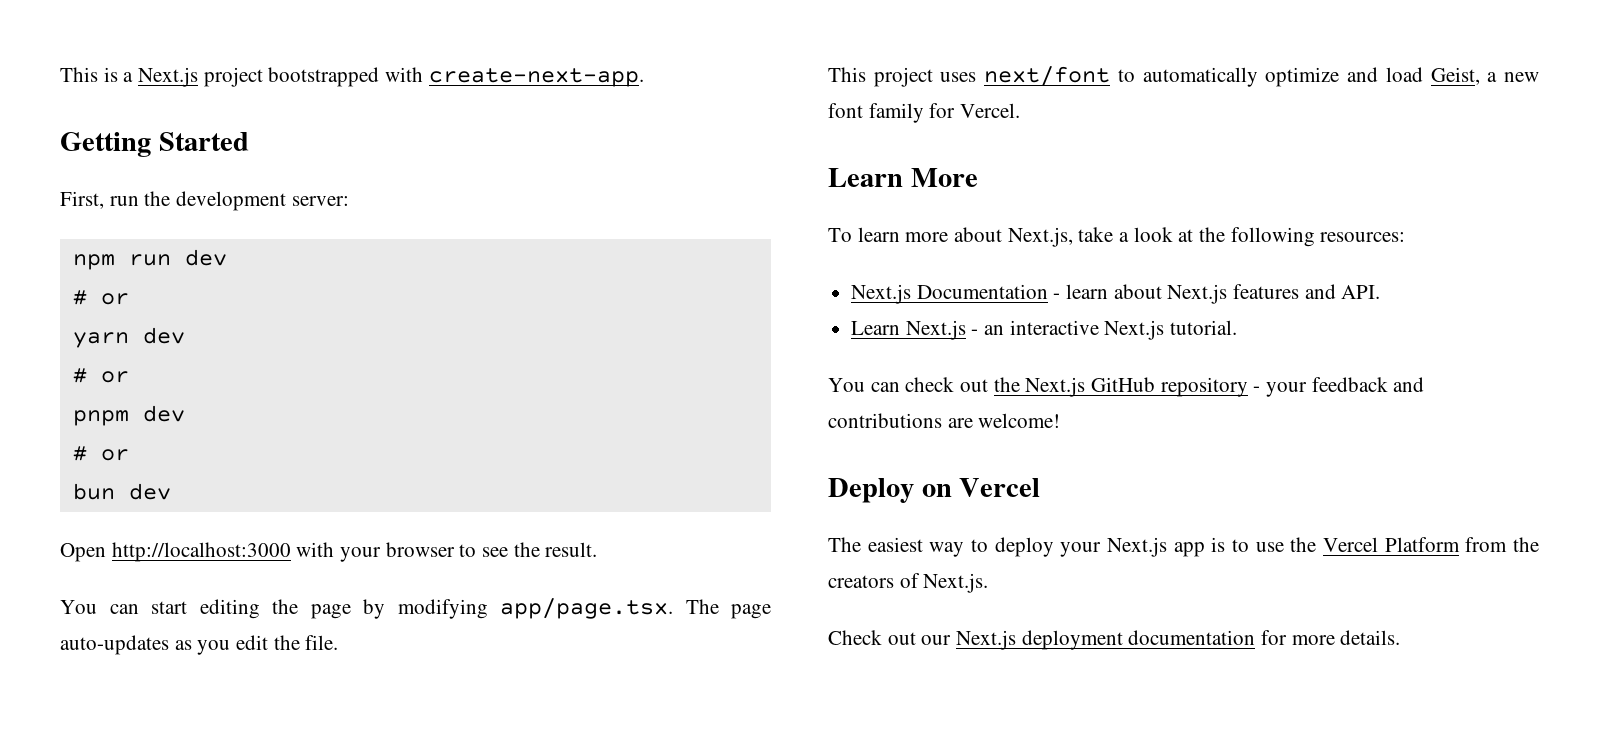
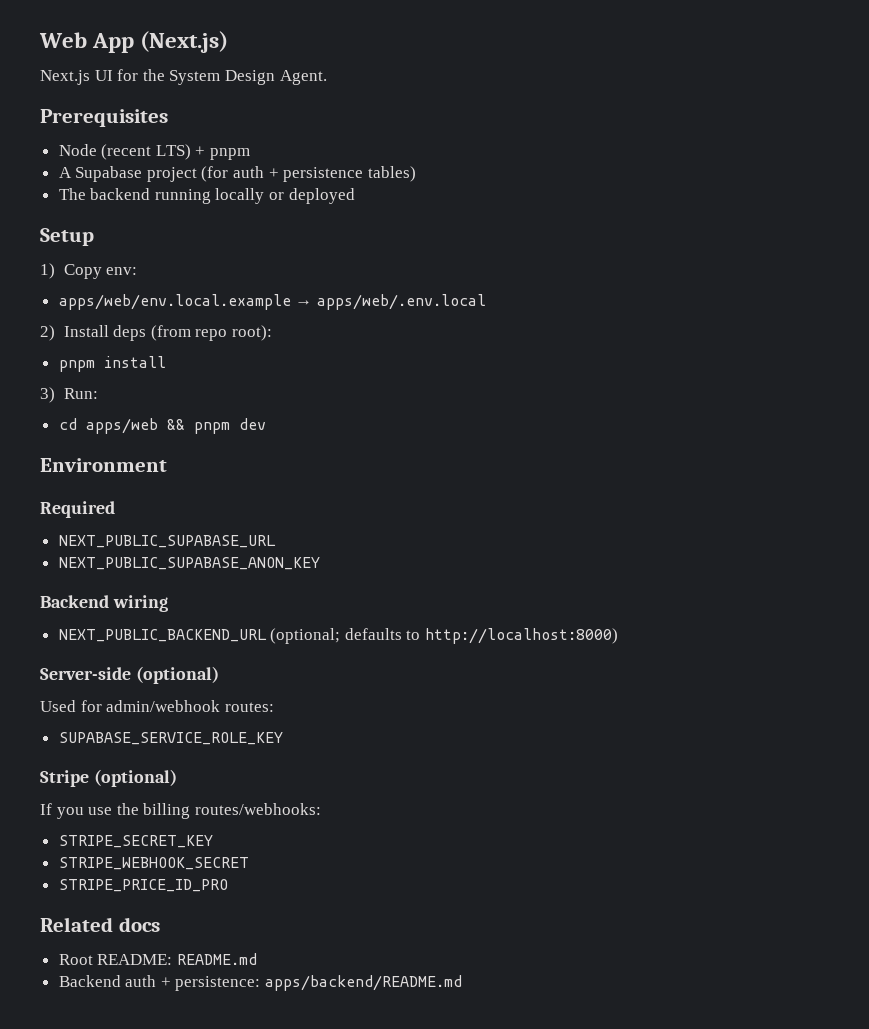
[60,67,644,87] [60,132,249,157] [60,191,349,211] [72,249,227,270] [72,290,129,305] [72,327,185,348] [72,368,129,383] [72,405,185,426] [72,446,129,461] [72,483,171,500] [60,542,598,562] [60,598,771,619] [60,635,339,655] [828,66,1539,87] [828,103,1021,123] [828,168,978,187] [828,227,1406,247] [851,284,1381,304] [851,320,1238,340] [828,377,1425,397] [828,413,1061,428] [828,478,1041,503] [828,537,1539,557] [828,573,989,593] [828,630,1401,650] This is a Next.js project bootstrapped with create-next-app. // Getting Started // First, run the development server: // npm run dev // # or // yarn dev // # or // pnpm dev // # or // bun dev // Open http://localhost:3000 with your browser to see the result. // You can start editing the page by modifying app/page.tsx. The page auto-updates as you edit the file. // This project uses next/font to automatically optimize and load Geist, a new font family for Vercel. // Learn More // To learn more about Next.js, take a look at the following resources: // Next.js Documentation - learn about Next.js features and API. // Learn Next.js - an interactive Next.js tutorial. // You can check out the Next.js GitHub repository - your feedback and contributions are welcome! // Deploy on Vercel // The easiest way to deploy your Next.js app is to use the Vercel Platform from the creators of Next.js. // Check out our Next.js deployment documentation for more details. -> [39,31,229,53] [40,69,327,85] [40,109,168,127] [58,144,251,160] [58,166,416,182] [58,188,355,204] [40,228,94,246] [40,263,138,279] [58,294,486,310] [40,325,272,341] [58,356,166,372] [40,387,98,403] [58,418,266,434] [40,458,167,472] [40,501,115,518] [58,535,276,548] [58,557,320,570] [40,595,168,612] [58,628,619,644] [40,666,219,684] [40,700,274,712] [58,732,283,745] [40,769,177,787] [40,803,321,819] [58,835,213,848] [58,857,249,870] [58,879,228,892] [40,917,160,932] [58,953,257,965] [58,975,463,991] Web App (Next.js) // Next.js UI for the System Design Agent. // Prerequisites // Node (recent LTS) + pnpm // A Supabase project (for auth + persistence tables) // The backend running locally or deployed // Setup // 1) Copy env: // apps/web/env.local.example → apps/web/.env.local // 2) Install deps (from repo root): // pnpm install // 3) Run: // cd apps/web && pnpm dev // Environment // Required // NEXT_PUBLIC_SUPABASE_URL // NEXT_PUBLIC_SUPABASE_ANON_KEY // Backend wiring // NEXT_PUBLIC_BACKEND_URL (optional; defaults to http://localhost:8000) // Server-side (optional) // Used for admin/webhook routes: // SUPABASE_SERVICE_ROLE_KEY // Stripe (optional) // If you use the billing routes/webhooks: // STRIPE_SECRET_KEY // STRIPE_WEBHOOK_SECRET // STRIPE_PRICE_ID_PRO // Related docs // Root README: README.md // Backend auth + persistence: apps/backend/README.md

